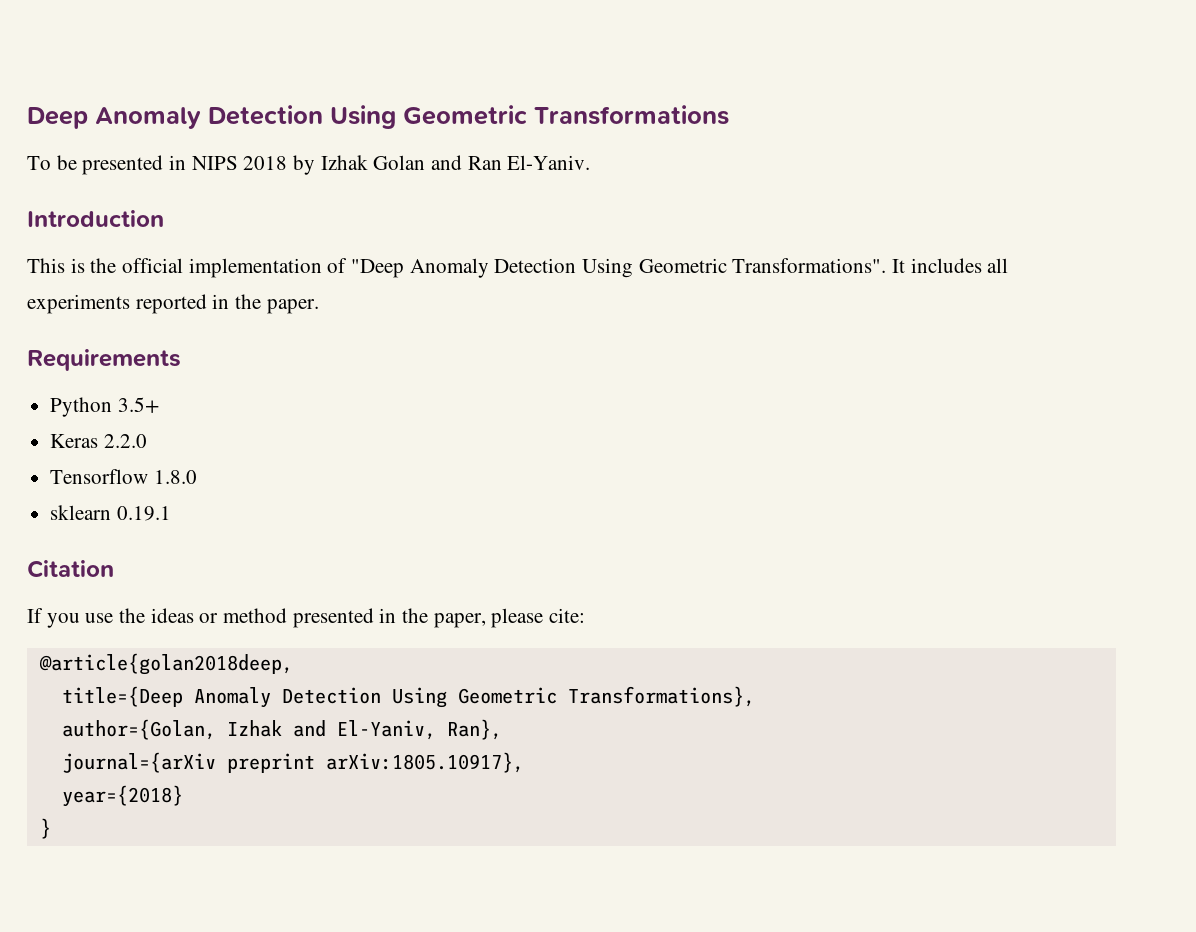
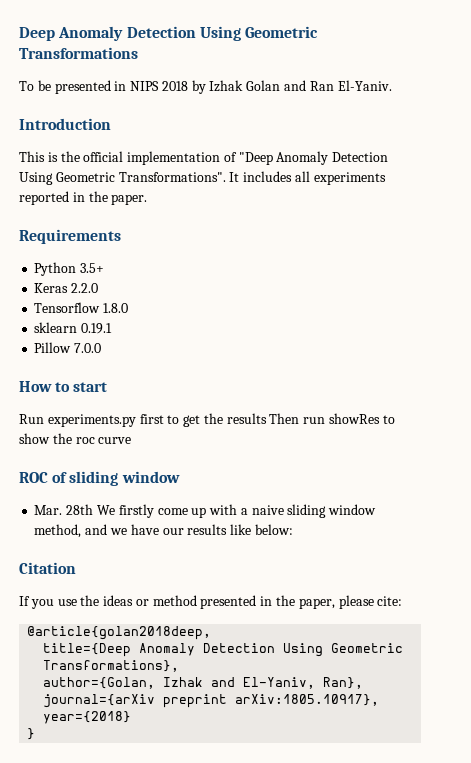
(171, 513) none -> [34,342,102,353] [19,381,108,392] [19,413,395,427] [19,433,132,444] [19,471,180,486] [34,504,377,518] [34,524,293,538] // Pillow 7.0.0 // How to start // Run experiments.py first to get the results Then run showRes to show the roc curve // ROC of sliding window // Mar. 28th We firstly come up with a naive sliding window method, and we have our results like below:

